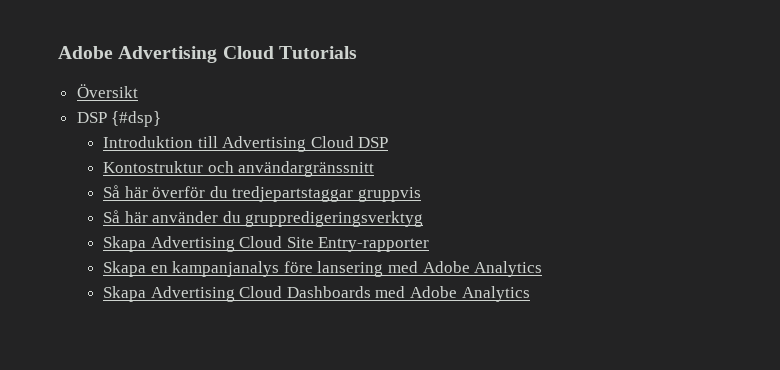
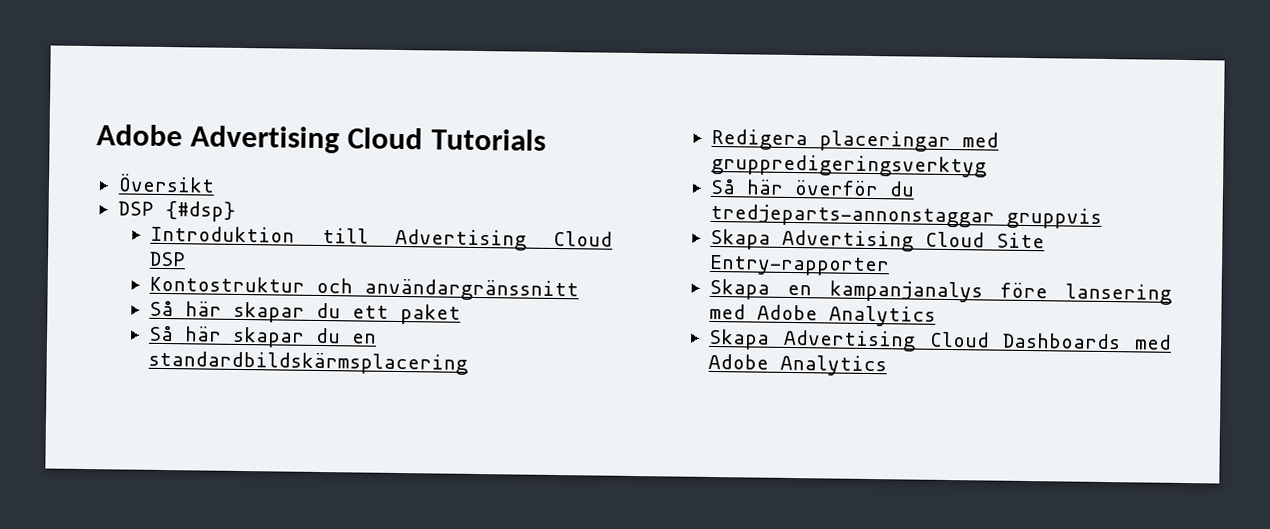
[152,186,422,202] [103,210,424,227] överför du tredjepartstaggar gruppvis // Så här använder du gruppredigeringsverktyg -> [233,301,462,325] [148,325,378,348] [148,350,469,375] [711,128,1000,153] [711,153,988,178] [710,178,916,197] [710,203,1103,229] skapar du ett paket // Så här skapar du en standardbildskärmsplacering // Redigera placeringar med gruppredigeringsverktyg // Så här överför du tredjeparts-annonstaggar gruppvis

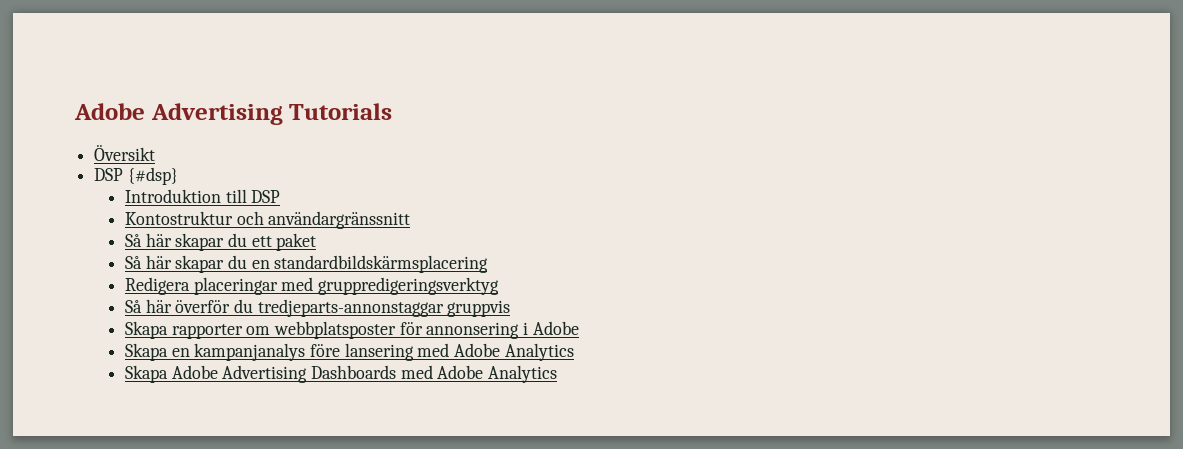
[96,124,424,154] Adobe Advertising Cloud -> [74,103,283,125] Adobe Advertising
[394,228,613,251] Advertising Cloud -> (247, 196) none
[782,229,1046,252] [709,254,891,277] Advertising Cloud Site Entry-rapporter -> [171,321,579,339] rapporter om webbplatsposter för annonsering i Adobe
[783,329,990,352] Advertising Cloud -> [171,365,308,383] Adobe Advertising

